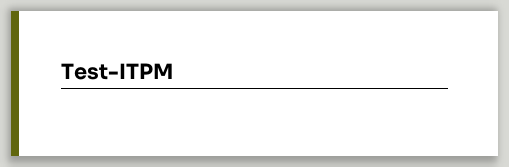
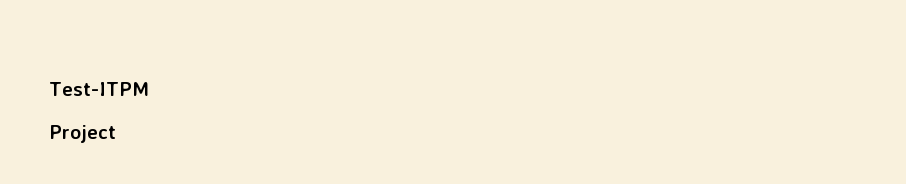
(173, 71) none -> [49,125,116,143] // Project

